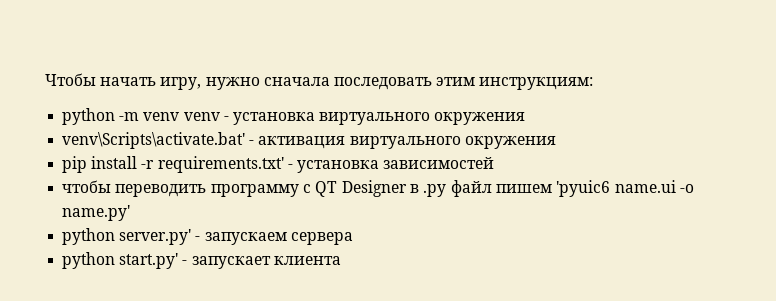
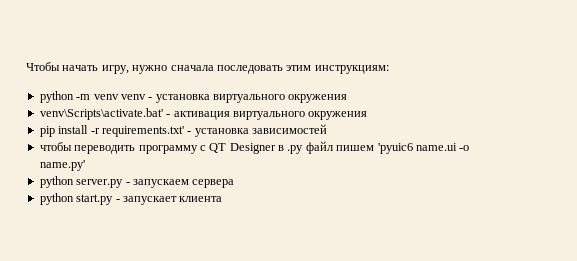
[119,229,192,245] server.py' -> [76,179,124,188] server.py
[119,253,179,269] start.py' -> [76,194,114,205] start.py

